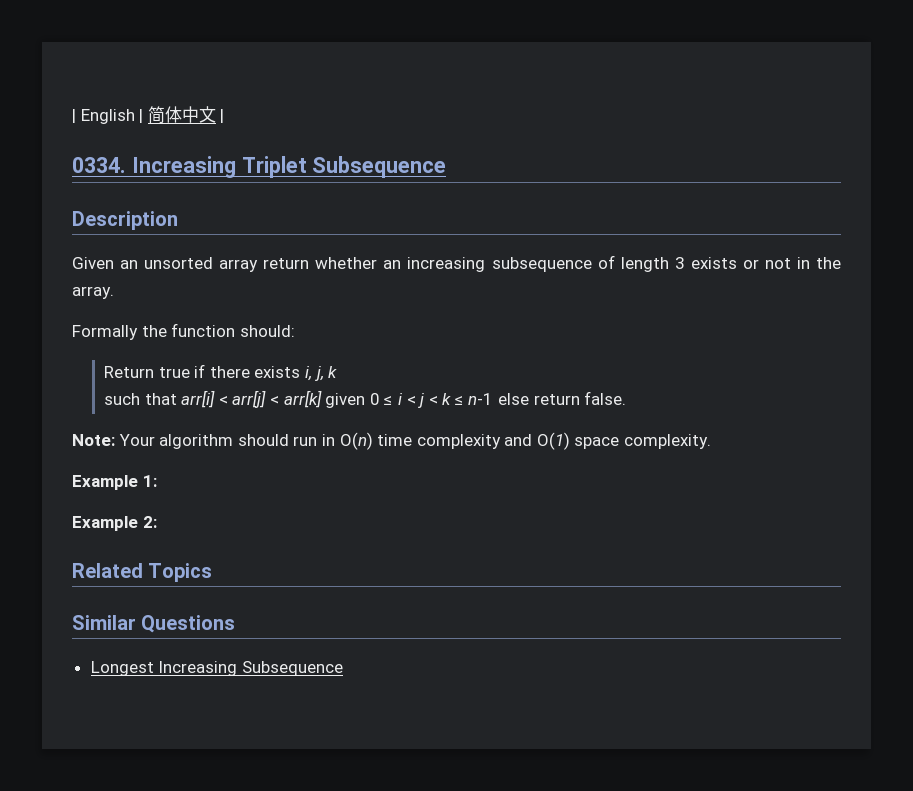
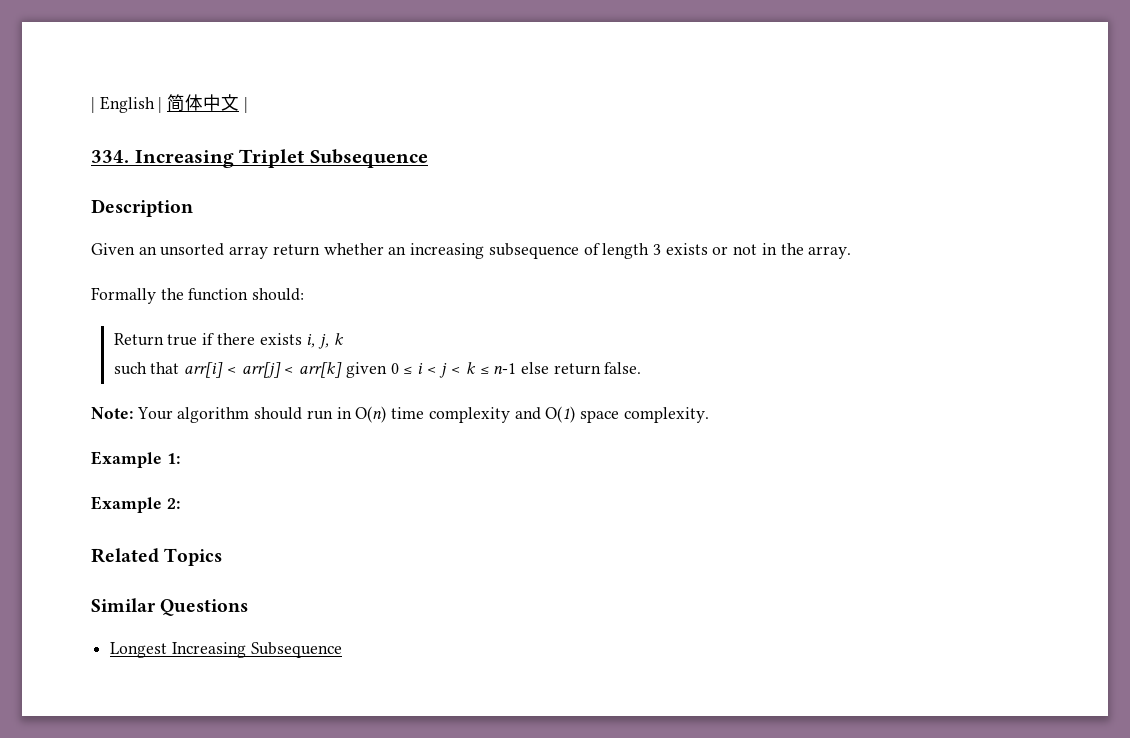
[72,157,126,173] 0334. -> [91,150,129,163] 334.

